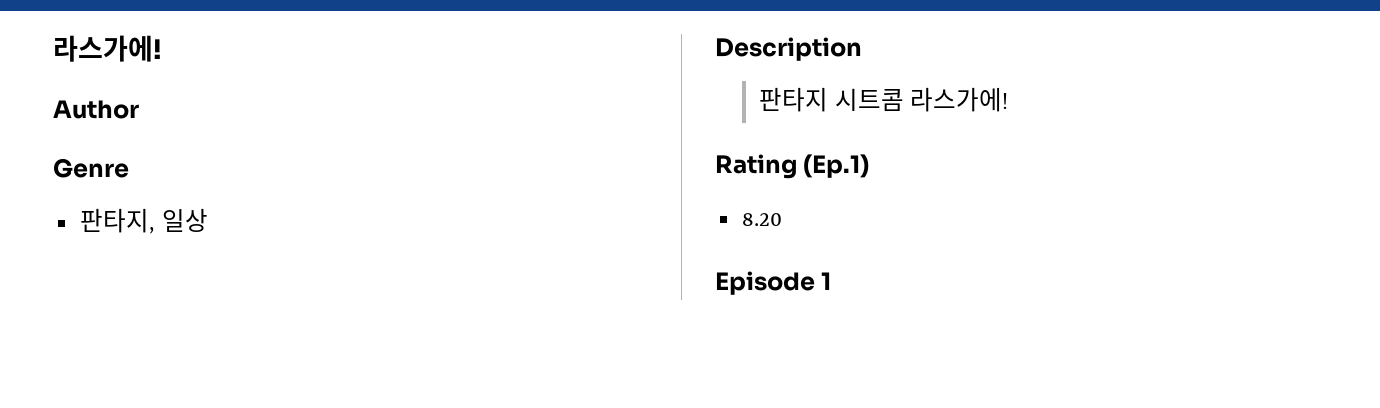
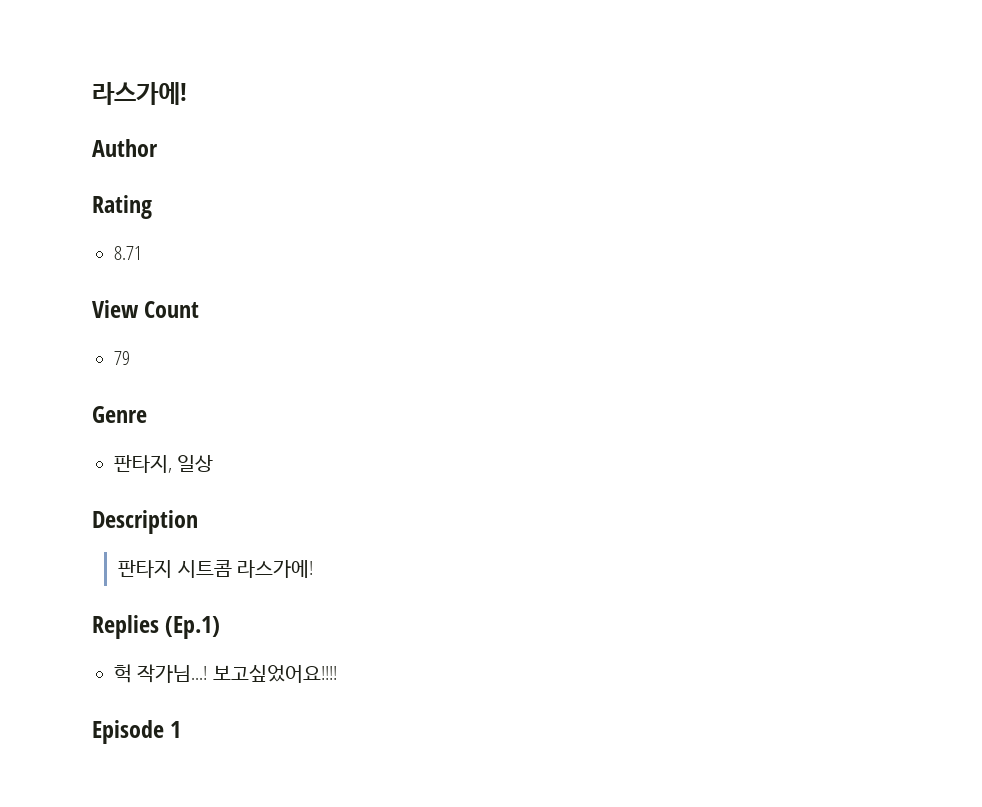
(139, 109) none -> [92,195,152,219] [114,246,142,260] [92,300,200,318] [114,351,130,365] // Rating // 8.71 // View Count // 79
[715,154,797,179] Rating -> [92,615,159,639] Replies
[741,213,782,226] 8.20 -> [114,664,337,683] 헉 작가님...! 보고싶었어요!!!!

